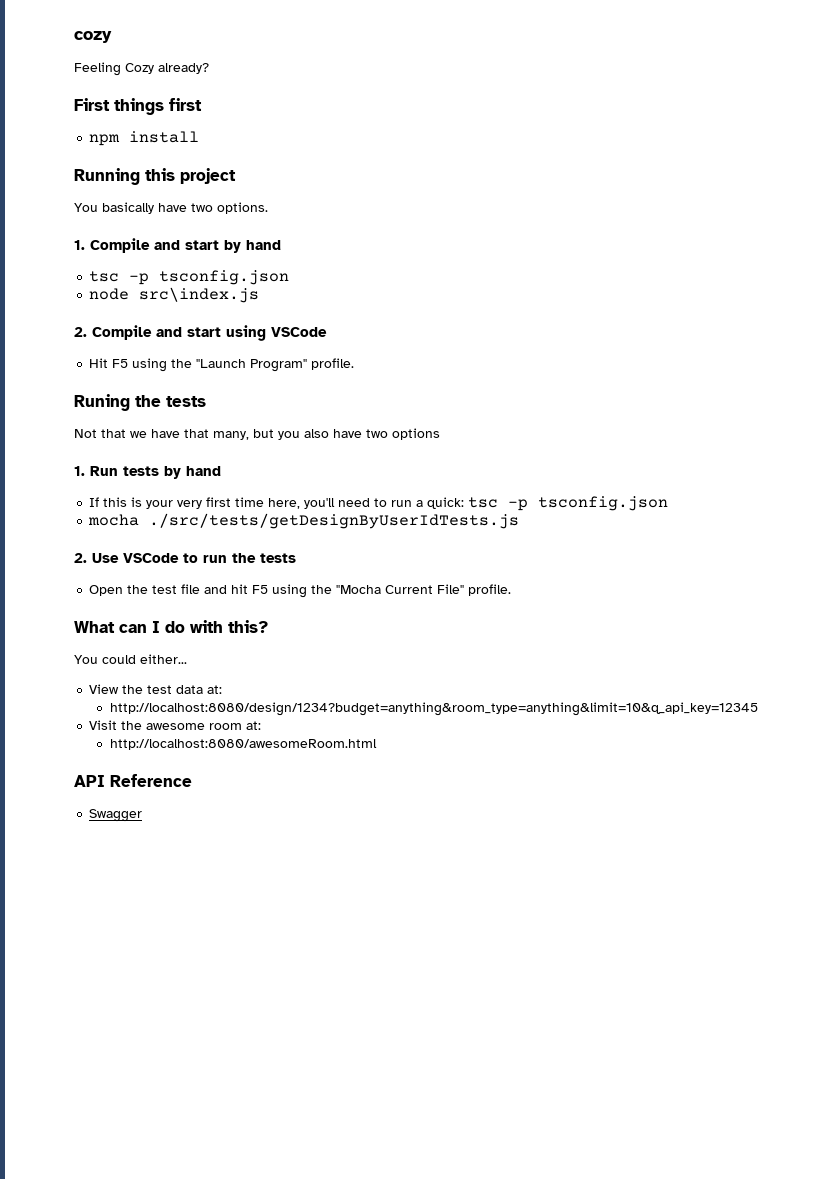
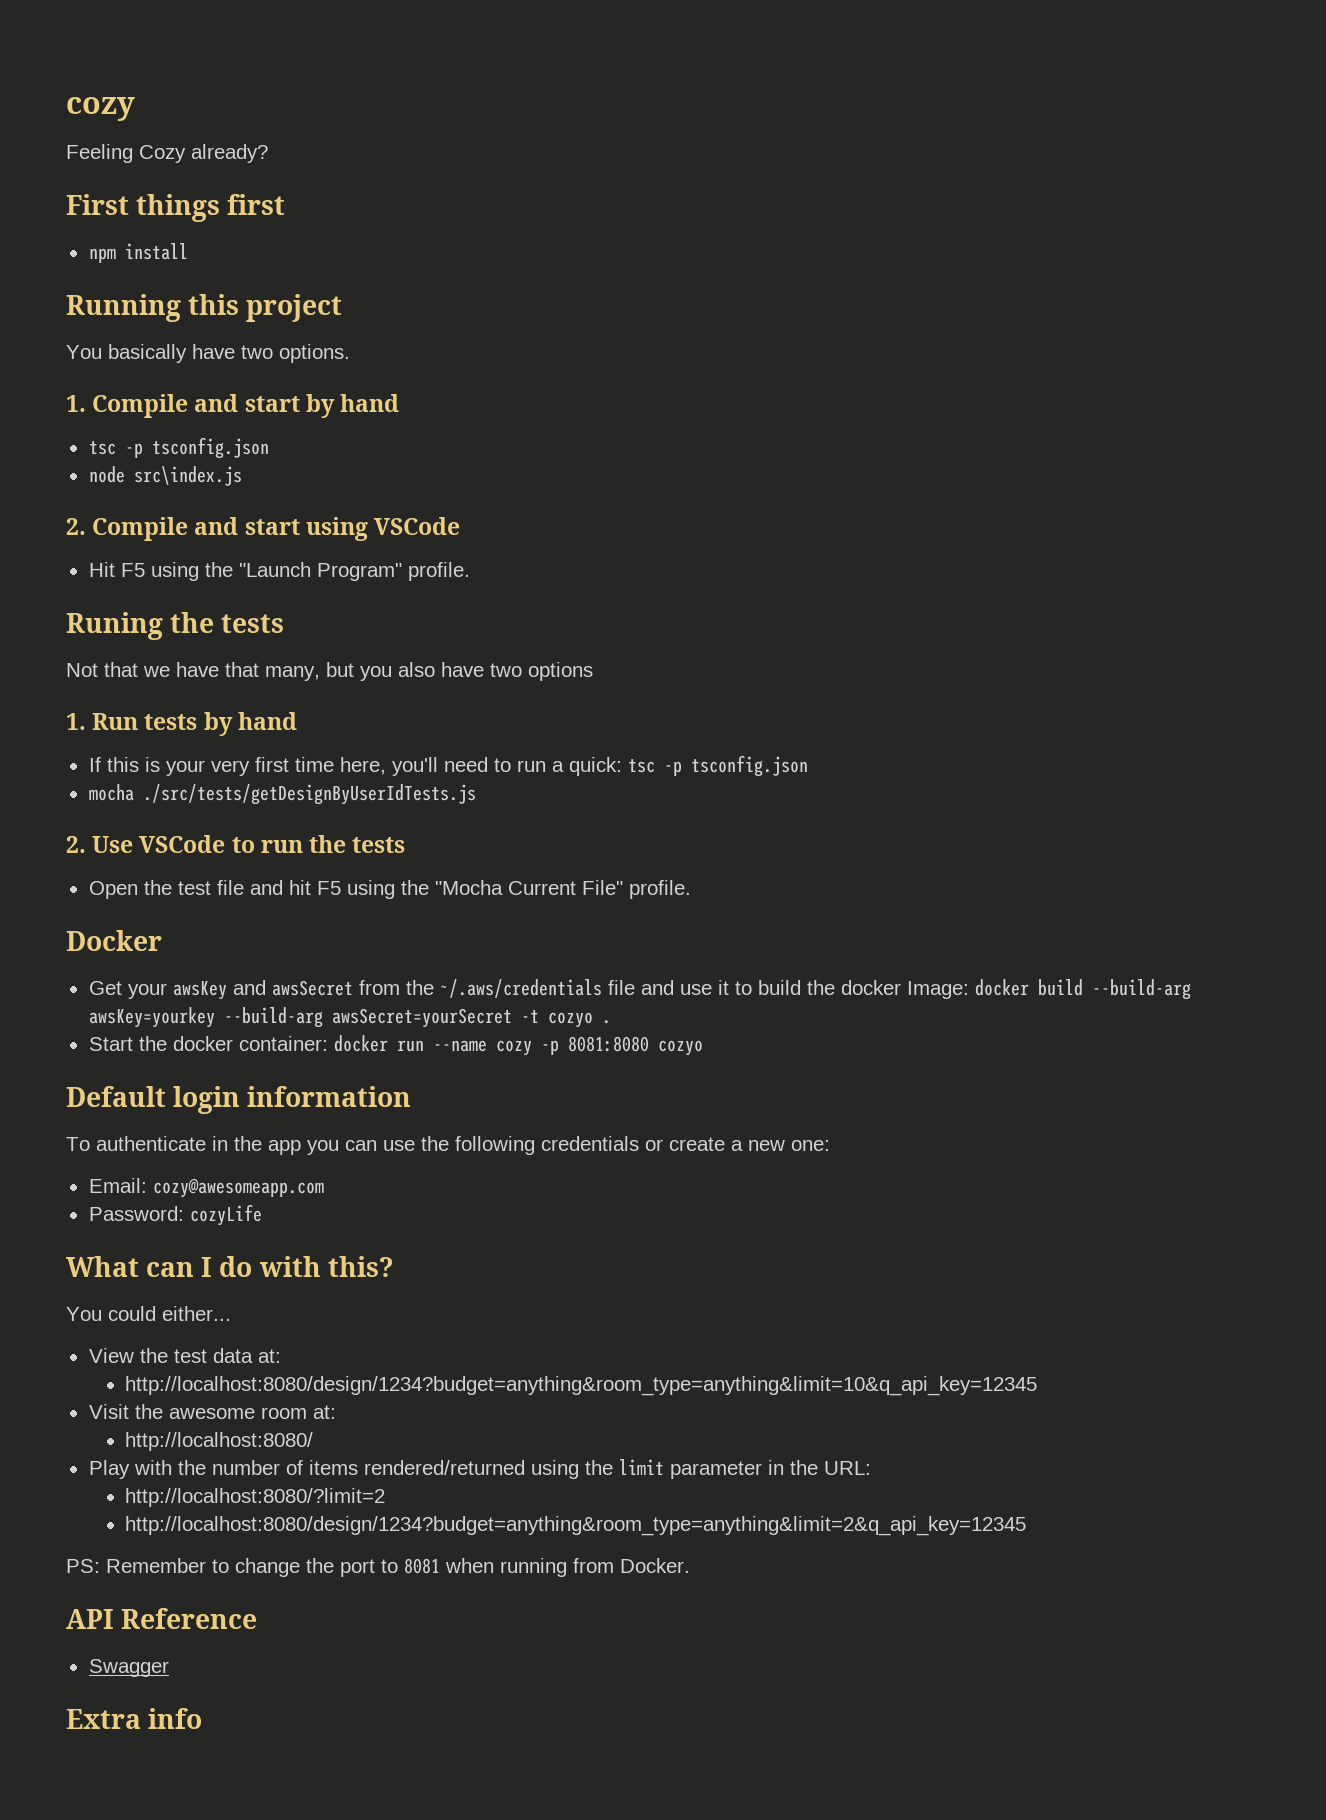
(512, 590) none -> [66,930,162,951] [88,979,1191,1000] [88,1007,611,1028] [88,1035,703,1056] [66,1086,412,1114] [66,1136,830,1155] [88,1178,324,1198] [88,1204,262,1226] // Docker // Get your awsKey and awsSecret from the ~/.aws/credentials file and use it to build the docker Image: docker build --build-arg awsKey=yourkey --build-arg awsSecret=yourSecret -t cozyo . // Start the docker container: docker run --name cozy -p 8081:8080 cozyo // Default login information // To authenticate in the app you can use the following credentials or create a new one: // Email: cozy@awesomeapp.com // Password: cozyLife
[109,739,377,750] http://localhost:8080/awesomeRoom.html -> [125,1432,314,1451] [88,1459,871,1479] [125,1488,386,1507] [125,1516,1027,1536] [66,1558,690,1577] http://localhost:8080/ // Play with the number of items rendered/returned using the limit parameter in the URL: // http://localhost:8080/?limit=2 // http://localhost:8080/design/1234?budget=anything&room_type=anything&limit=2&q_api_key=12345 // PS: Remember to change the port to 8081 when running from Docker.
(143, 815) none -> [66,1708,203,1729] // Extra info

